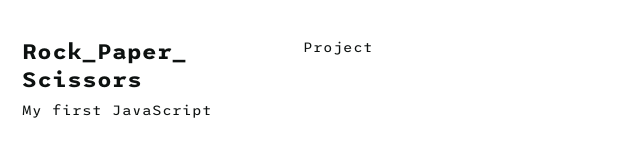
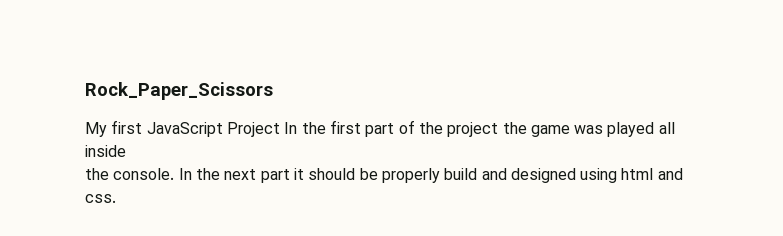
(373, 48) none -> [284,120,675,137] [85,145,126,157] [85,168,683,183] [85,194,116,203] In the first part of the project the game was played all inside // the console. In the next part it should be properly build and designed using html and css.

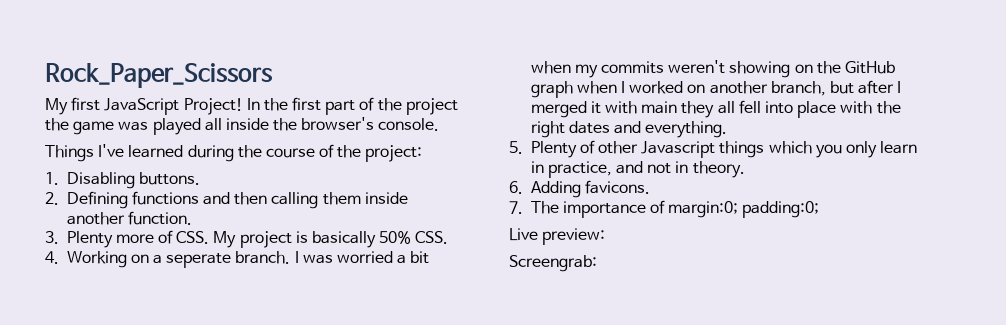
[226,122,280,137] Project -> [183,98,243,115] Project!
[85,168,683,183] [85,194,116,203] // the console. In the next part it should be properly build and designed using html and css. -> [273,117,440,131] [45,144,423,162] [45,172,200,189] [45,191,408,209] [66,211,192,225] [45,230,449,248] [45,251,430,268] [530,60,896,78] [530,80,902,98] [530,100,901,118] [530,121,728,138] [509,140,918,158] [530,161,745,178] [509,180,650,198] [509,200,820,218] [509,228,606,245] [509,255,597,272] the browser's console. // Things I've learned during the course of the project: // 1. Disabling buttons. // 2. Defining functions and then calling them inside another function. // 3. Plenty more of CSS. My project is basically 50% CSS. // 4. Working on a seperate branch. I was worried a bit when my commits weren't showing on the GitHub graph when I worked on another branch, but after I merged it with main they all fell into place with the right dates and everything. // 5. Plenty of other Javascript things which you only learn in practice, and not in theory. // 6. Adding favicons. // 7. The importance of margin:0; padding:0; // Live preview: // Screengrab:

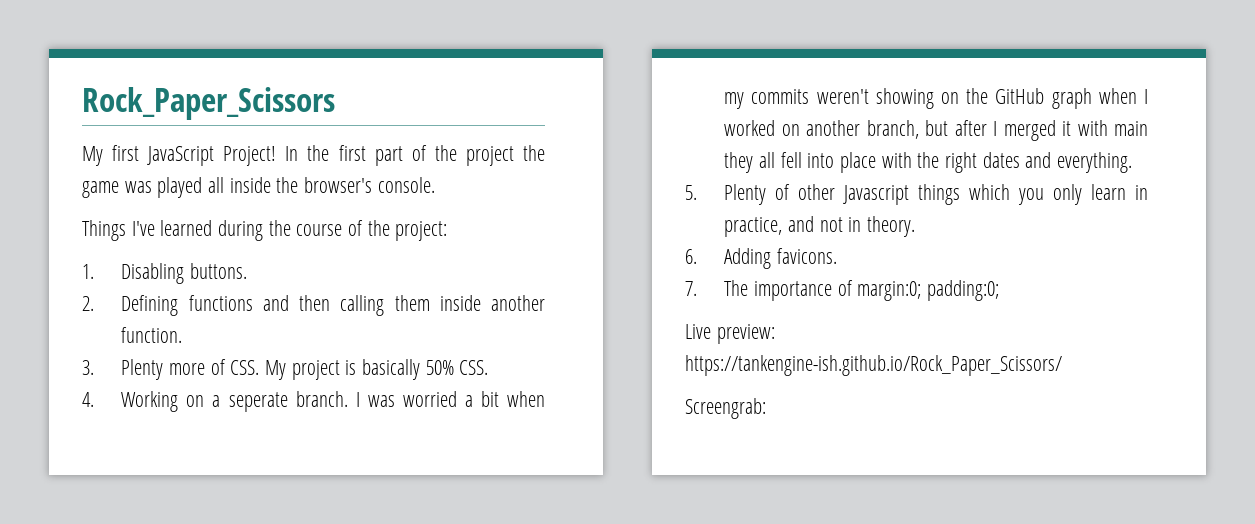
(606, 236) none -> [685,355,1062,376] https://tankengine-ish.github.io/Rock_Paper_Scissors/

